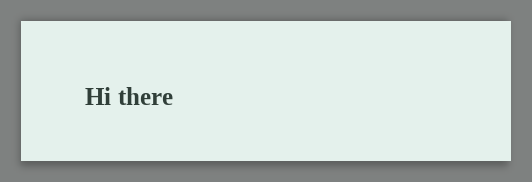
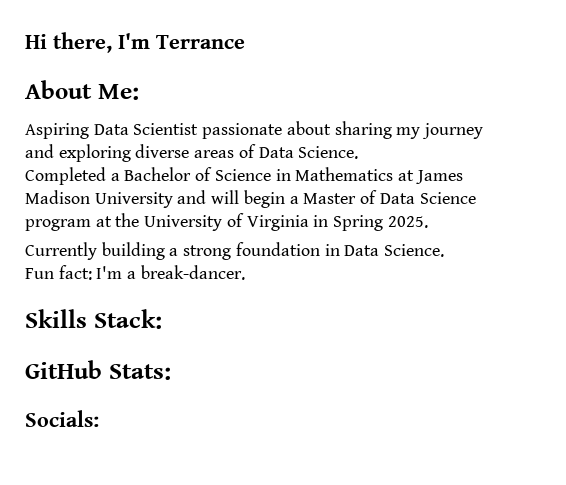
[117,87,173,105] there -> [53,32,245,53] [25,80,139,100] [25,121,484,139] [25,144,359,162] [25,167,463,185] [25,190,476,208] [25,213,428,231] [25,242,445,260] [25,265,245,280] [25,309,162,329] [25,360,171,380] [25,410,99,427] there, I'm Terrance // About Me: // Aspiring Data Scientist passionate about sharing my journey and exploring diverse areas of Data Science. // Completed a Bachelor of Science in Mathematics at James Madison University and will begin a Master of Data Science program at the University of Virginia in Spring 2025. // Currently building a strong foundation in Data Science. // Fun fact: I'm a break-dancer. // Skills Stack: // GitHub Stats: // Socials:

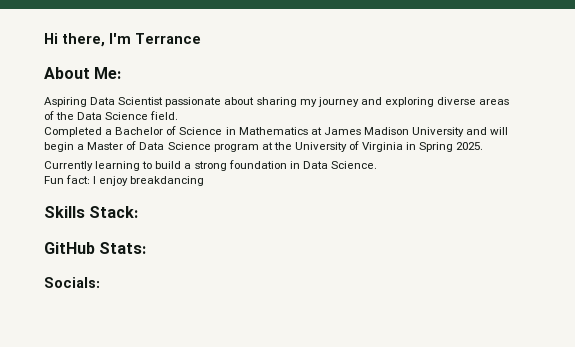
[258,146,359,159] Data Science. -> [56,111,179,120] the Data Science field.
[101,242,165,260] building -> [95,161,182,171] learning to build
[96,265,245,280] I'm a break-dancer. -> [93,176,205,186] I enjoy breakdancing

